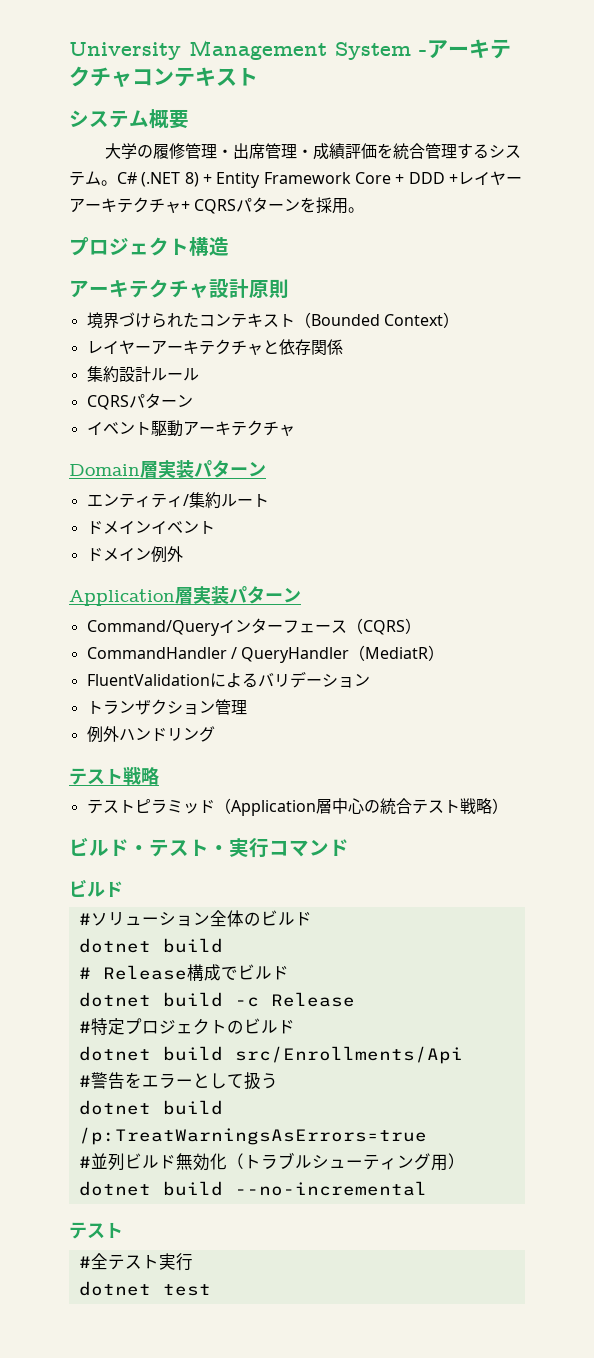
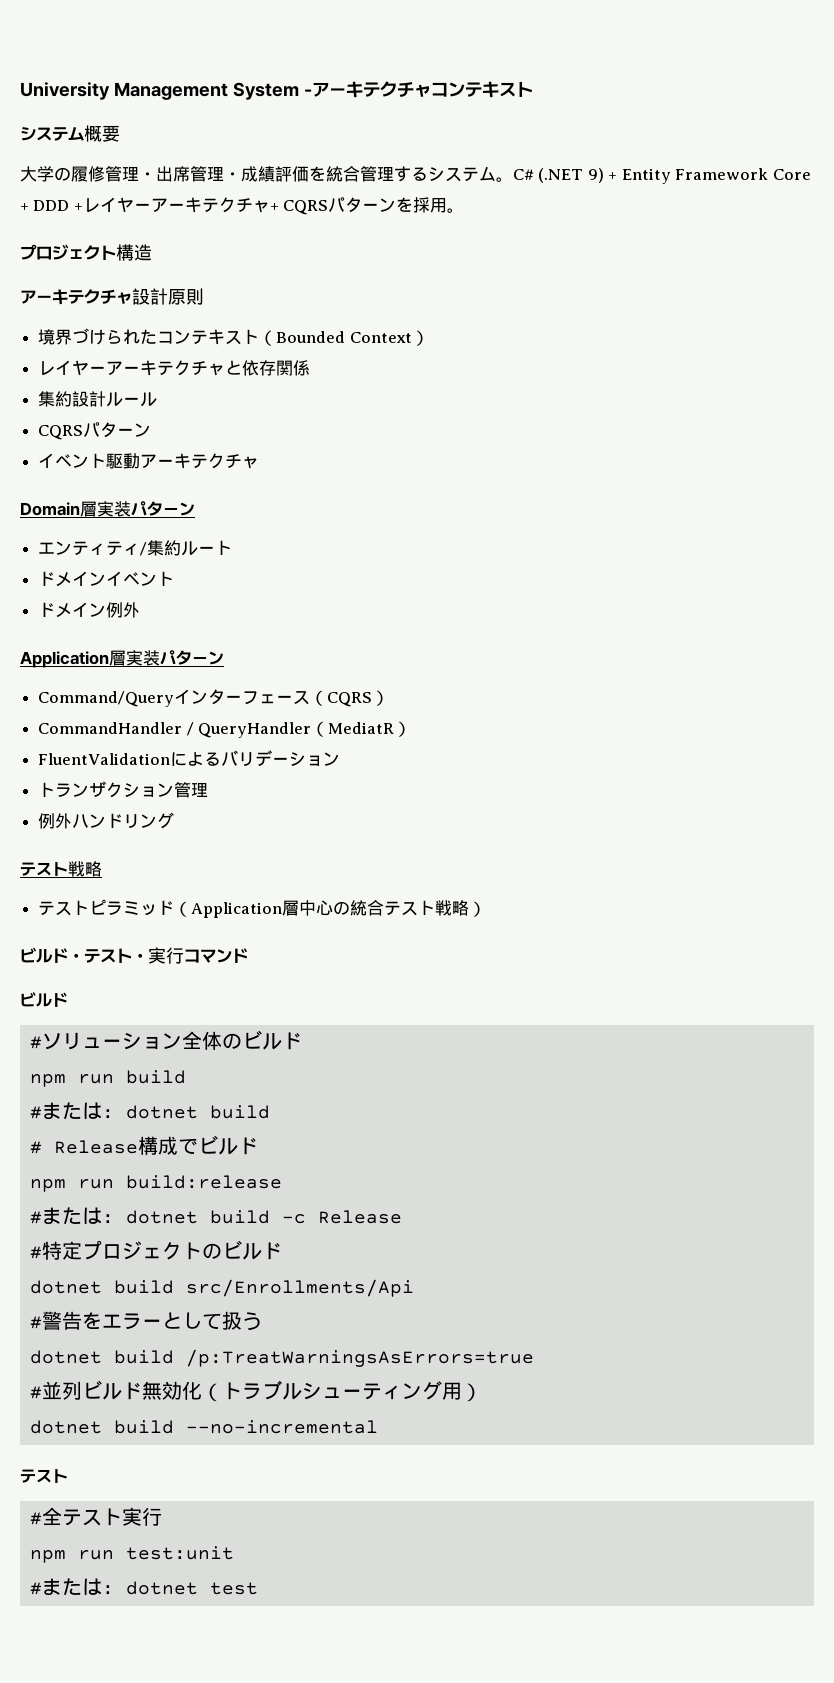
[184,172,199,187] 8) -> [587,168,604,183] 9)
(312, 919) none -> [29,1070,186,1087] [29,1102,114,1120] npm run build // #または:
(289, 973) none -> [29,1175,282,1192] [29,1207,114,1225] npm run build:release // #または:
(193, 1262) none -> [29,1546,234,1563] [29,1578,114,1596] npm run test:unit // #または:

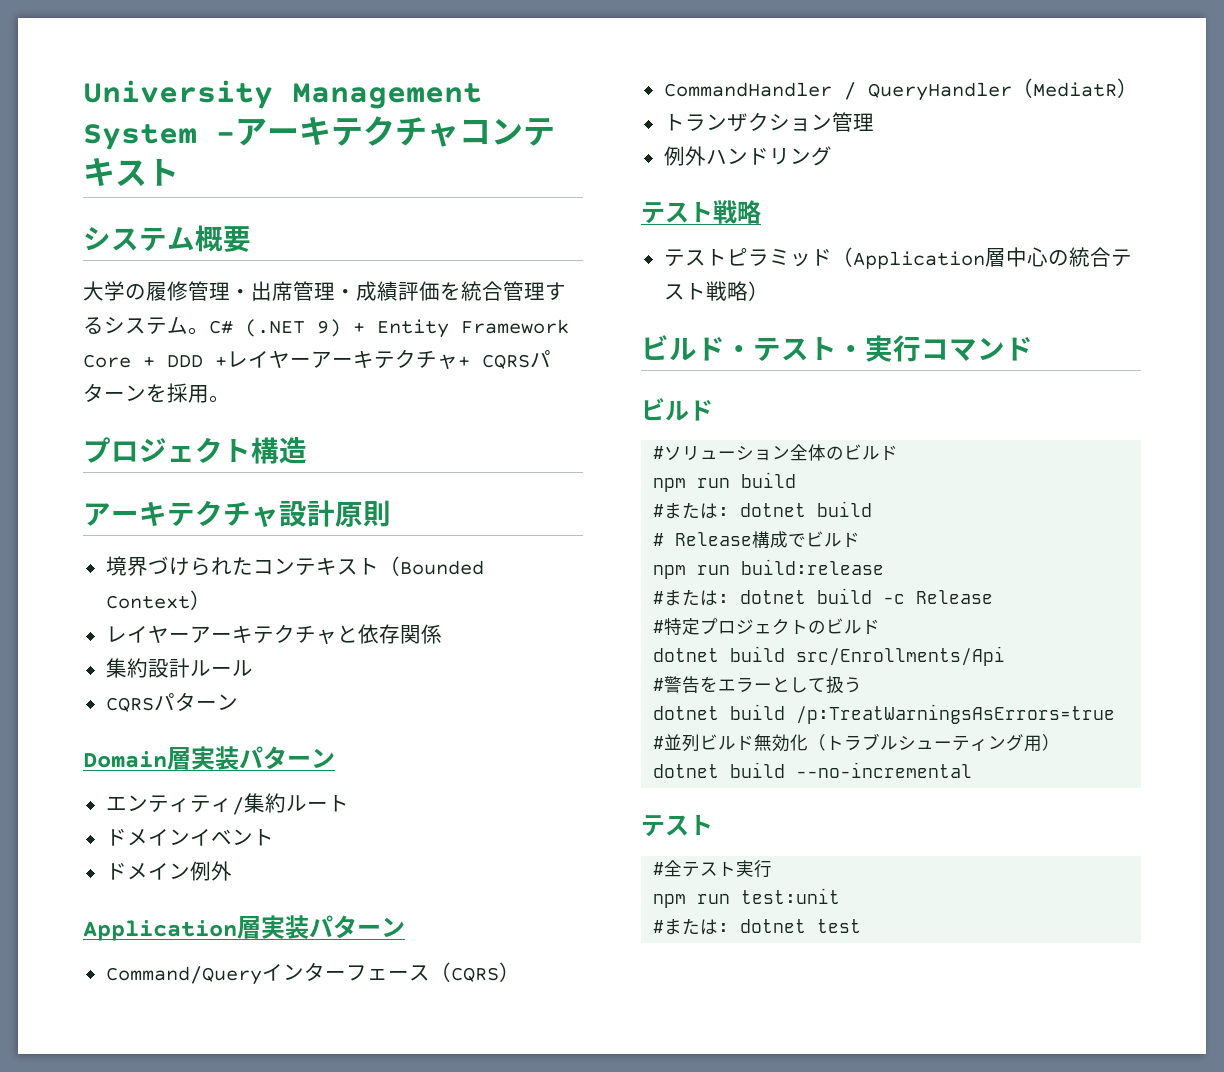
[38,453,260,469] // イベント駆動アーキテクチャ -> (238, 702) none
[38,750,341,767] // FluentValidationによるバリデーション -> (1138, 88) none

